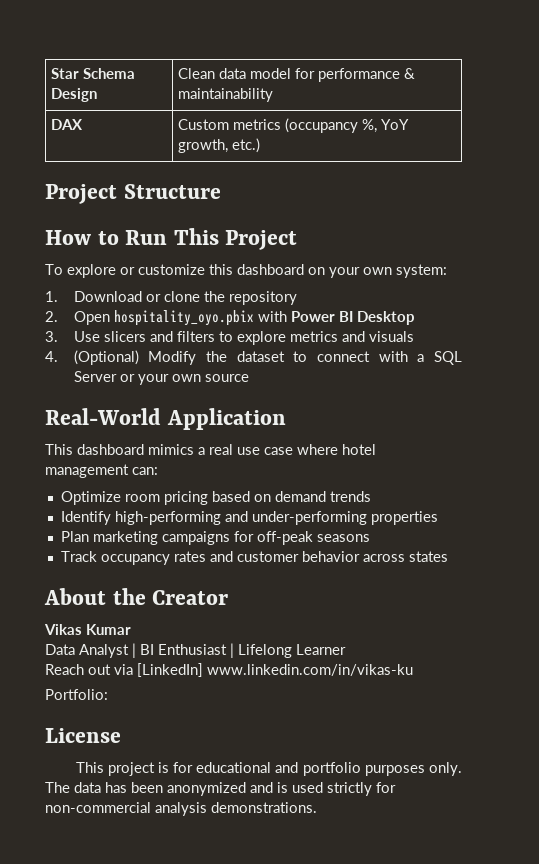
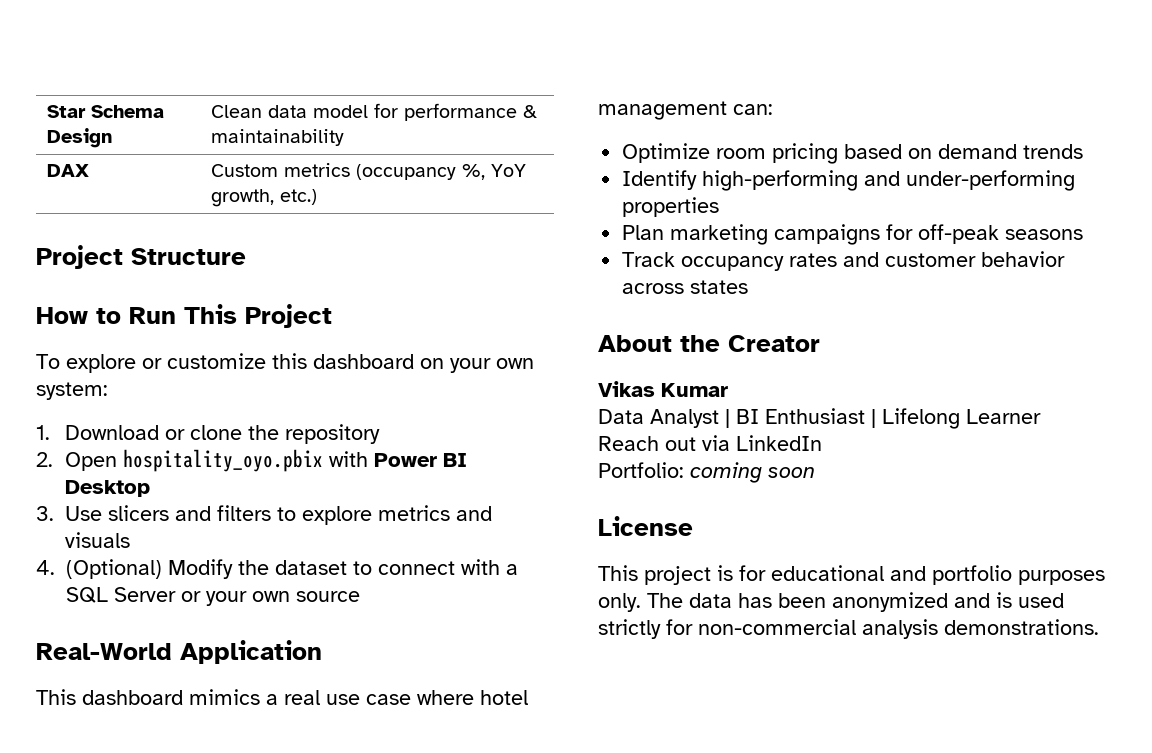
[137,663,413,677] [LinkedIn] www.linkedin.com/in/vikas-ku -> [736,435,822,451] LinkedIn
(108, 694) none -> [690,462,815,483] coming soon

